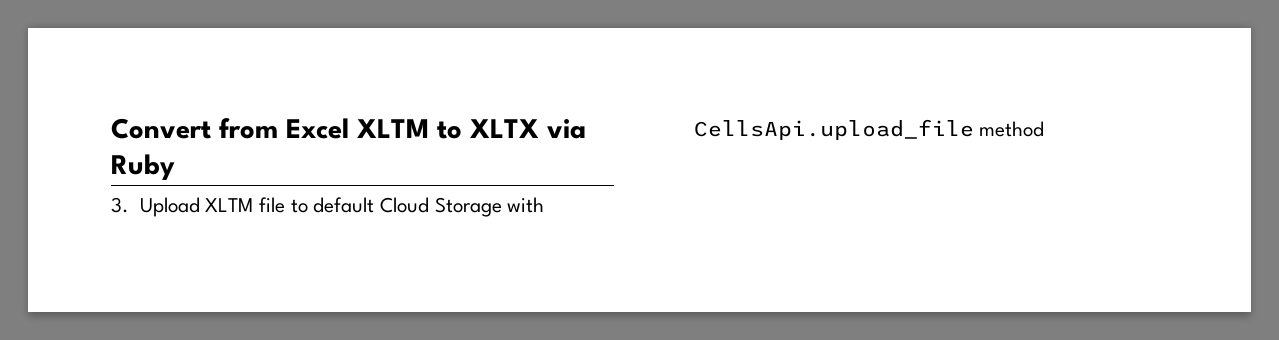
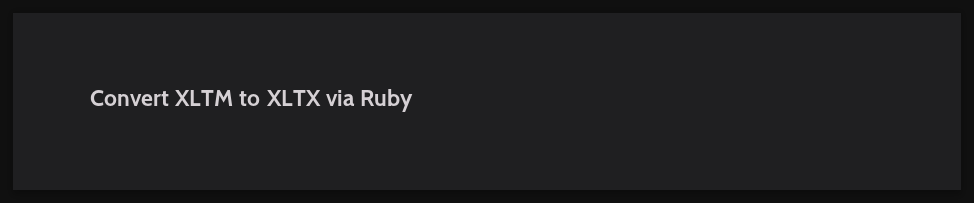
[219,118,349,139] from Excel -> (169, 98) none
[111,197,545,217] [693,119,1045,140] // 3. Upload XLTM file to default Cloud Storage with CellsApi.upload_file method -> (414, 100) none

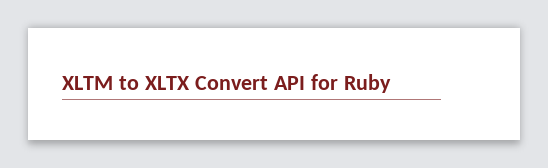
[90,90,169,106] Convert -> (62, 83) none
[325,90,355,106] via -> [194,74,338,90] Convert API for

